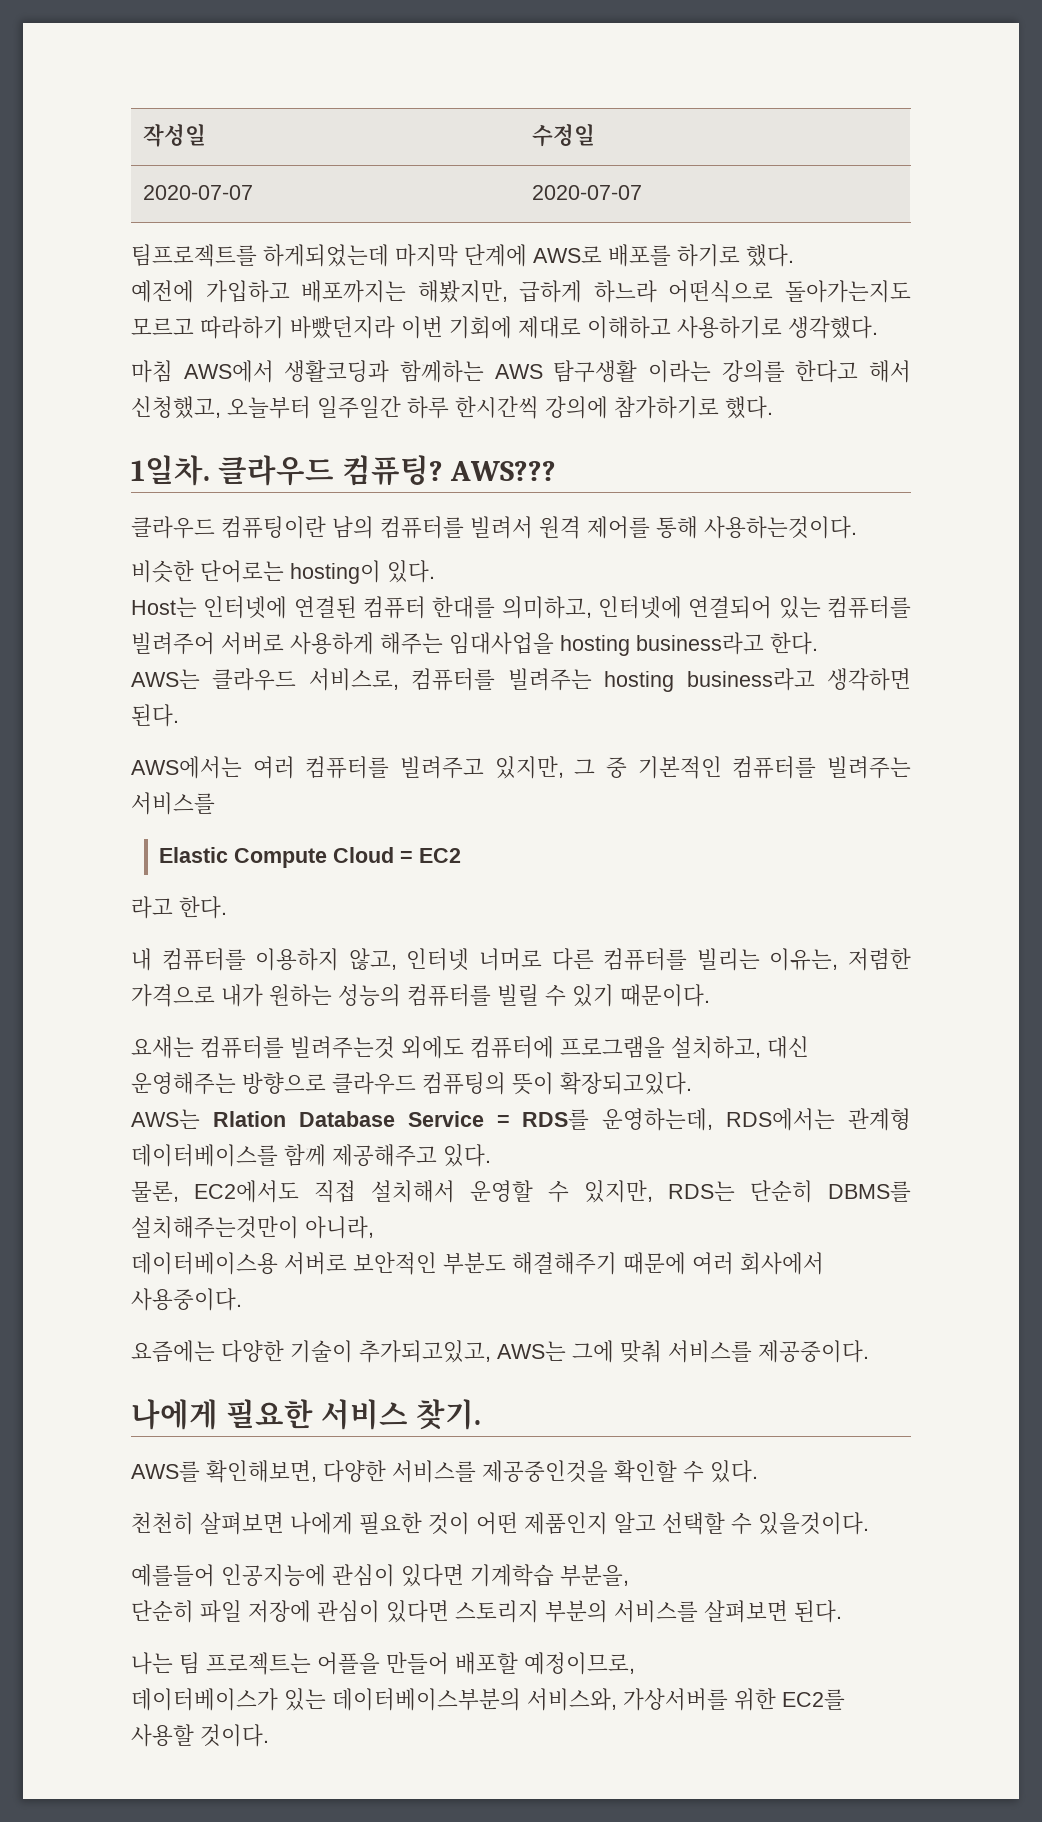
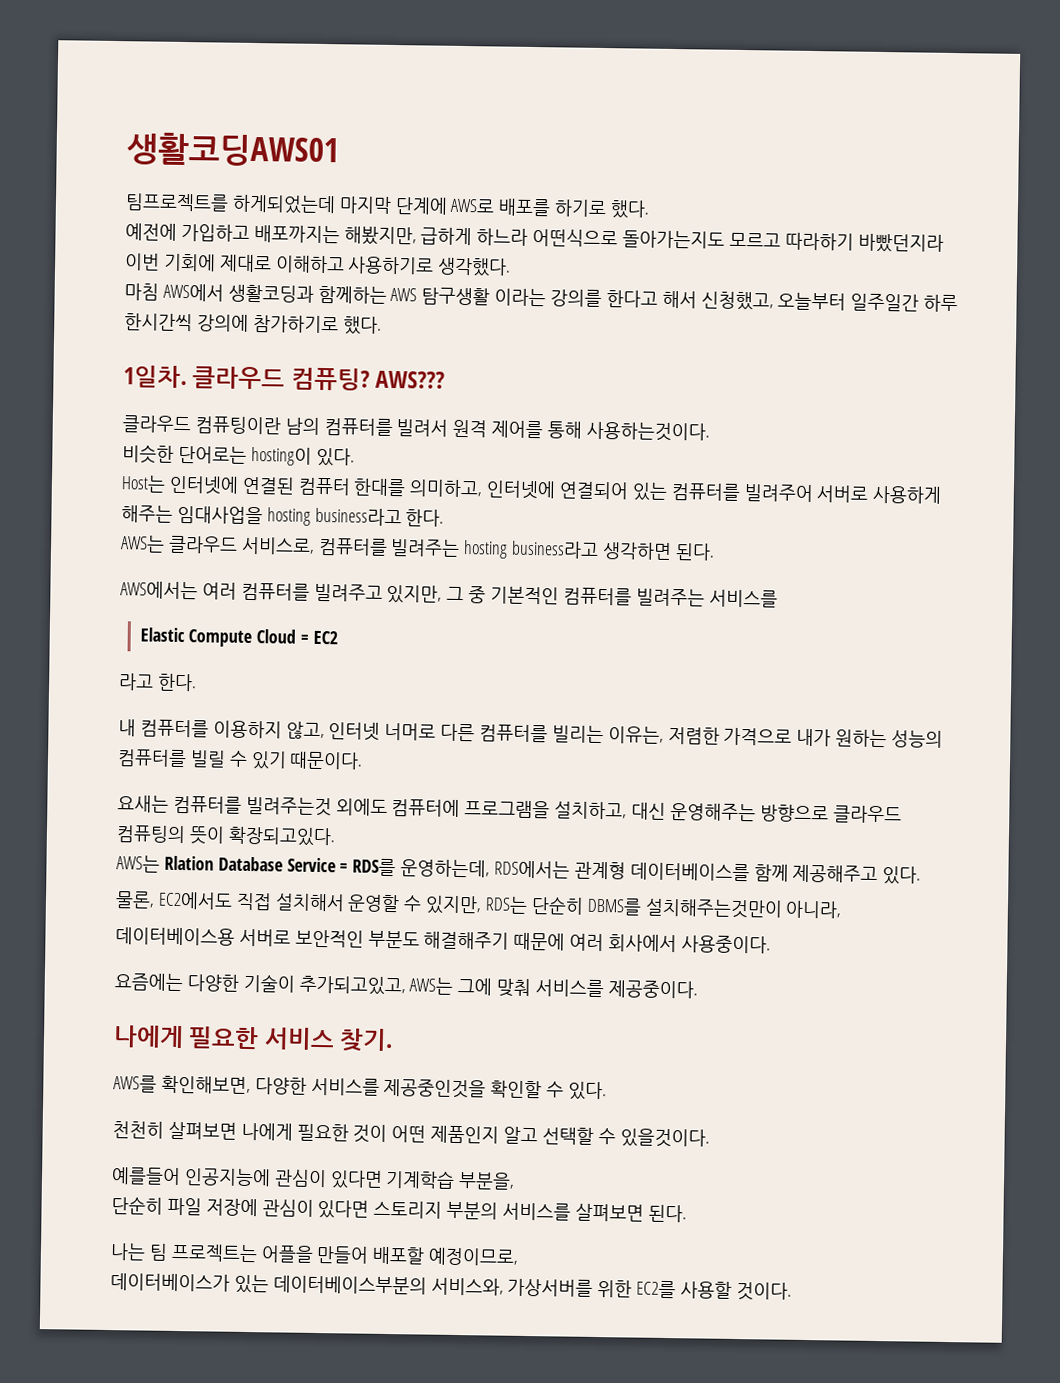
[142,124,206,147] [531,124,595,147] [142,185,253,200] [531,185,642,200] 작성일 | 수정일 // 2020-07-07 | 2020-07-07 -> [126,132,339,168] 생활코딩AWS01

